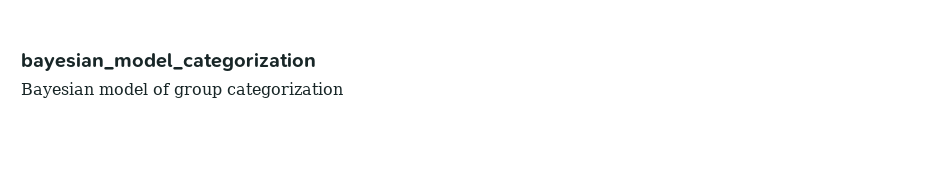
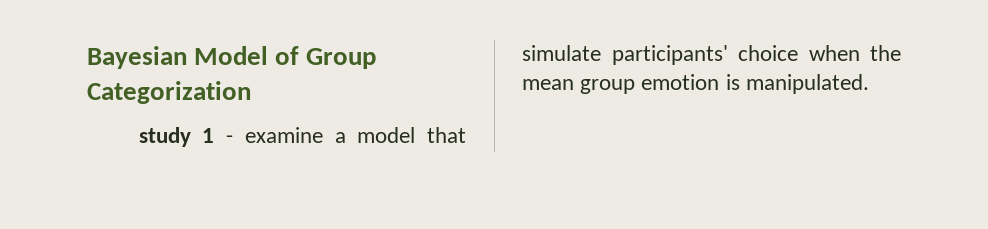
[21,52,316,71] [21,82,343,98] bayesian_model_categorization // Bayesian model of group categorization -> [87,46,377,69] [87,81,251,104] [138,127,467,147] [522,45,901,65] [522,74,869,94] Bayesian Model of Group Categorization // study 1 - examine a model that simulate participants' choice when the mean group emotion is manipulated.

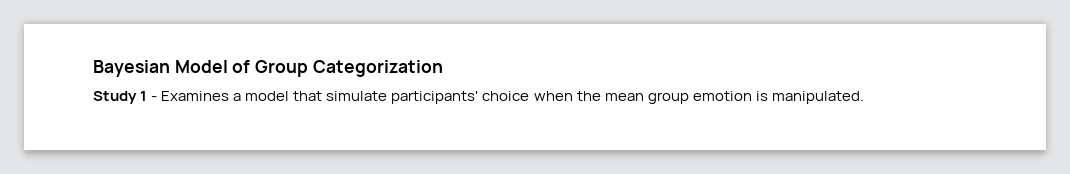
[138,127,191,147] study -> [93,91,137,104] Study
[244,127,323,143] examine -> [161,91,230,101] Examines

